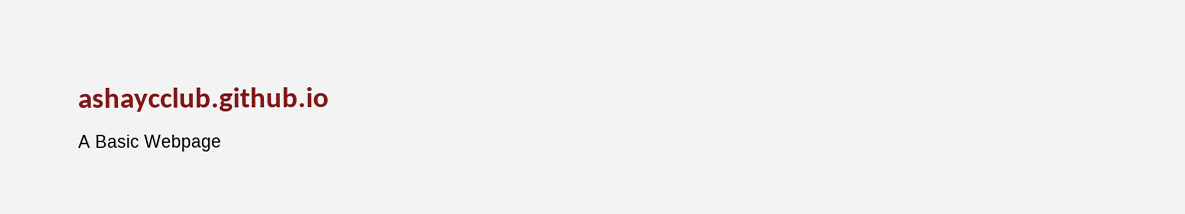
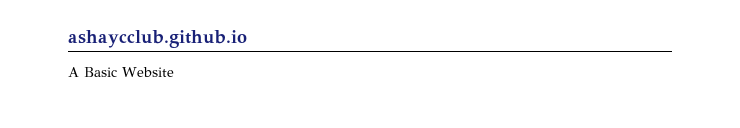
[144,134,222,152] Webpage -> [122,67,174,77] Website

